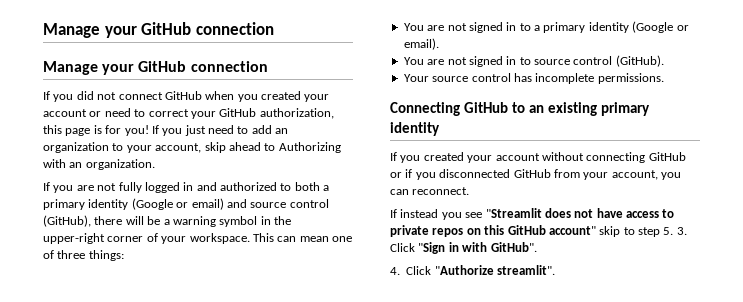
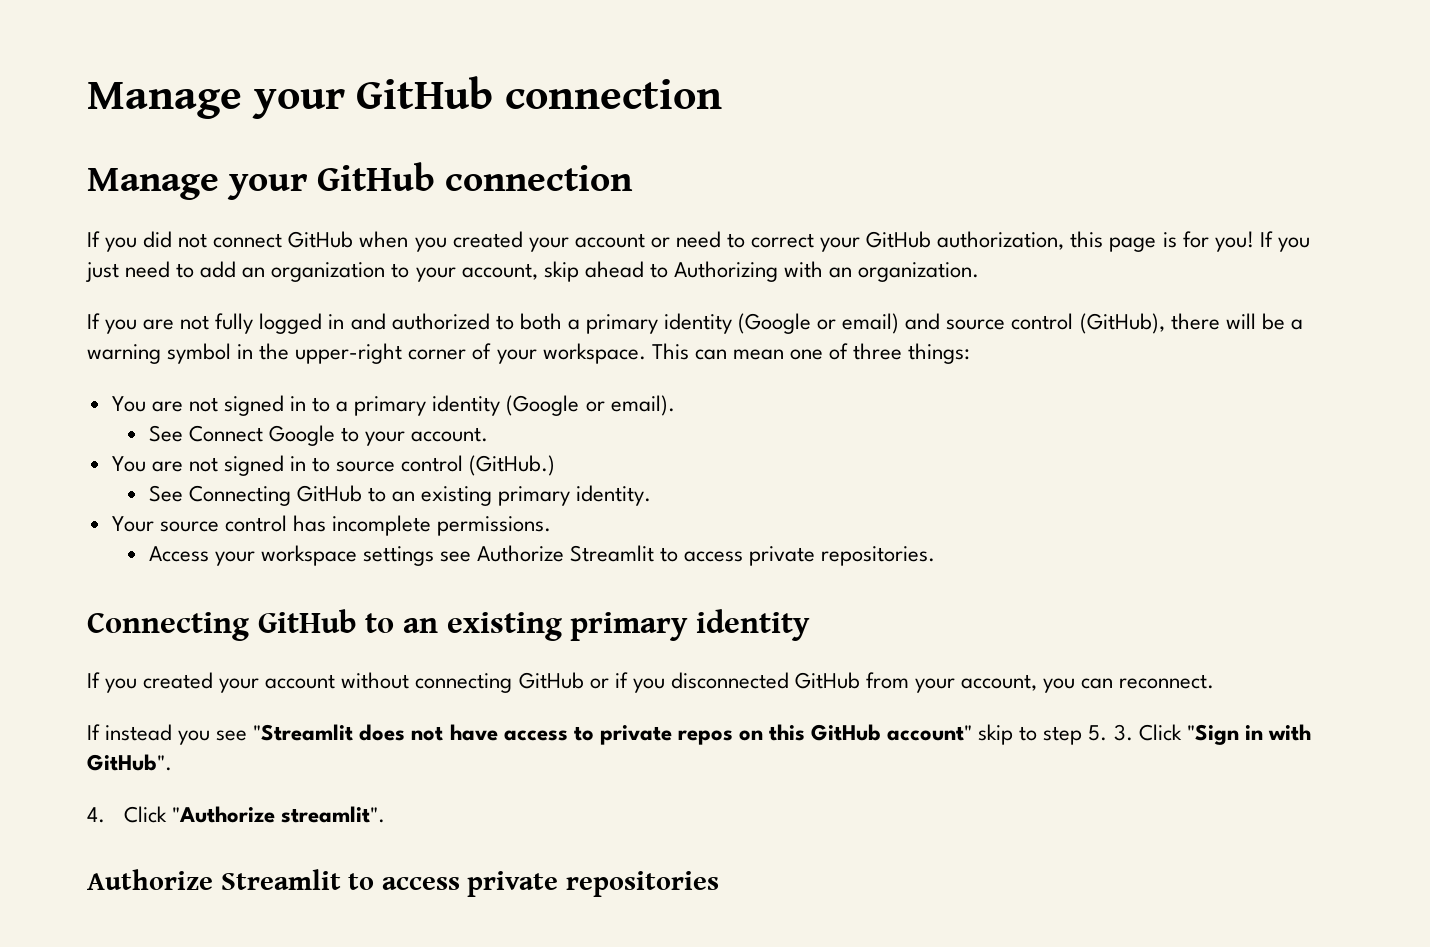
(439, 44) none -> [148,425,488,446] // See Connect Google to your account.
[615,55,664,67] (GitHub). -> [469,455,556,476] [148,485,652,506] (GitHub.) // See Connecting GitHub to an existing primary identity.
(664, 78) none -> [148,545,936,566] // Access your workspace settings see Authorize Streamlit to access private repositories.
(555, 270) none -> [87,869,719,897] // Authorize Streamlit to access private repositories

